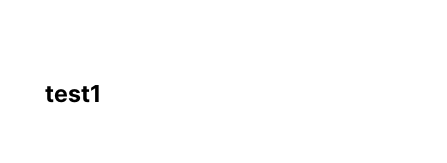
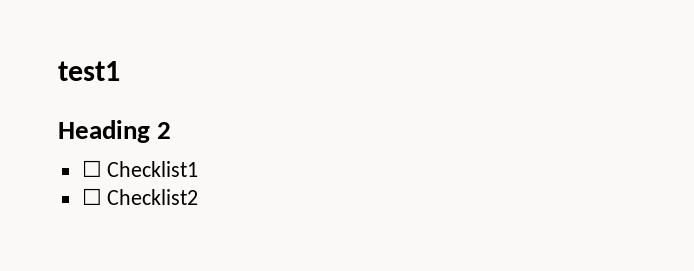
(101, 94) none -> [58,120,172,143] [81,160,199,177] [81,188,199,205] // Heading 2 // ☐ Checklist1 // ☐ Checklist2

